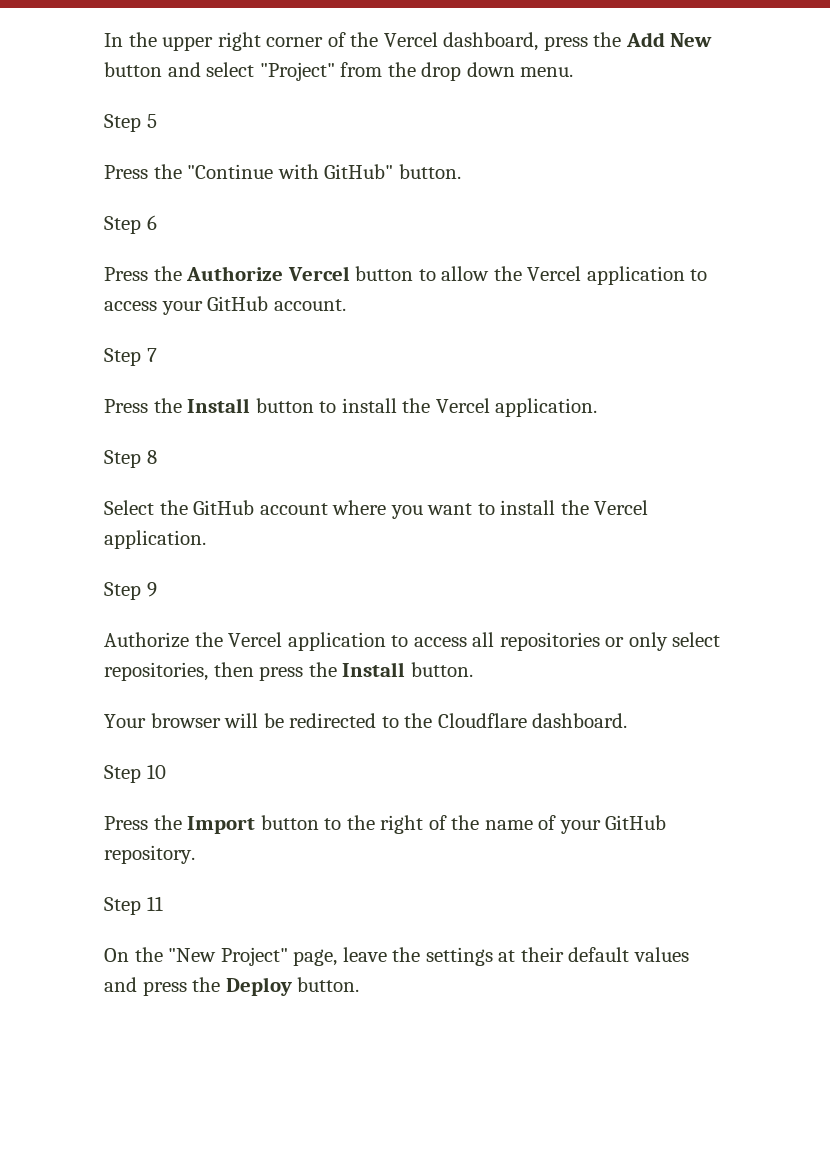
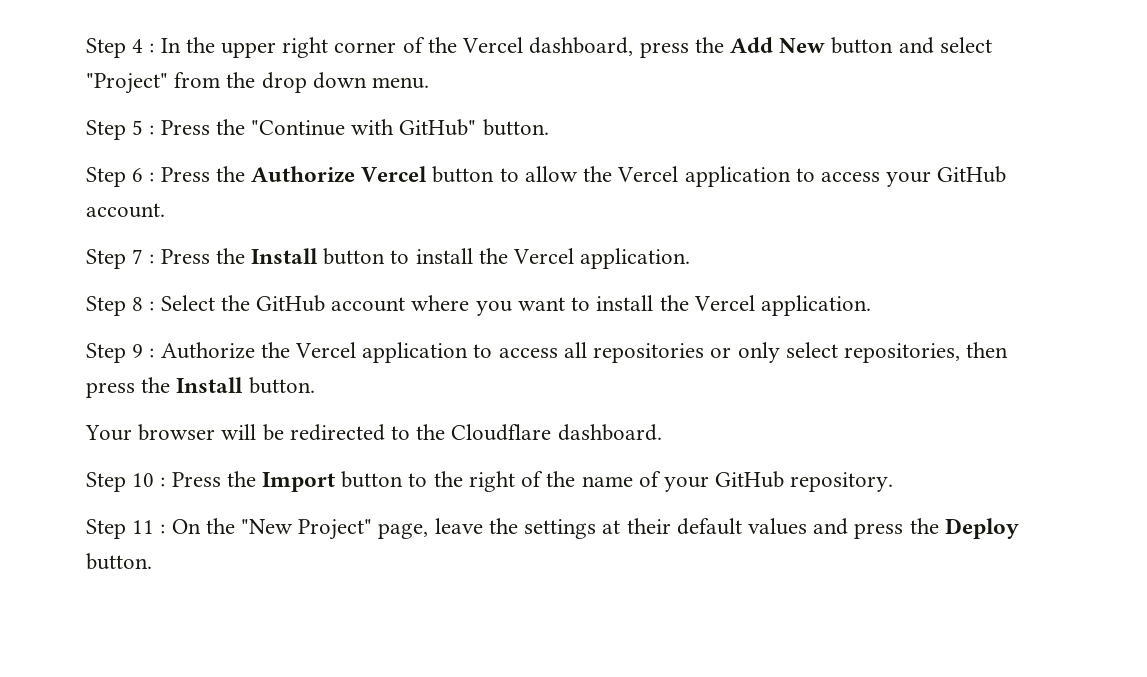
(104, 40) none -> [86,38,155,58] Step 4 :
(157, 121) // -> [149,125,155,135] :
(157, 222) // -> [149,172,155,182] :
(157, 355) // -> [149,254,155,264] :
(157, 457) // -> [149,301,155,311] :
(157, 589) // -> [149,348,155,358] :
(166, 771) // -> [160,477,166,487] :
(163, 903) // -> [160,524,166,534] :

